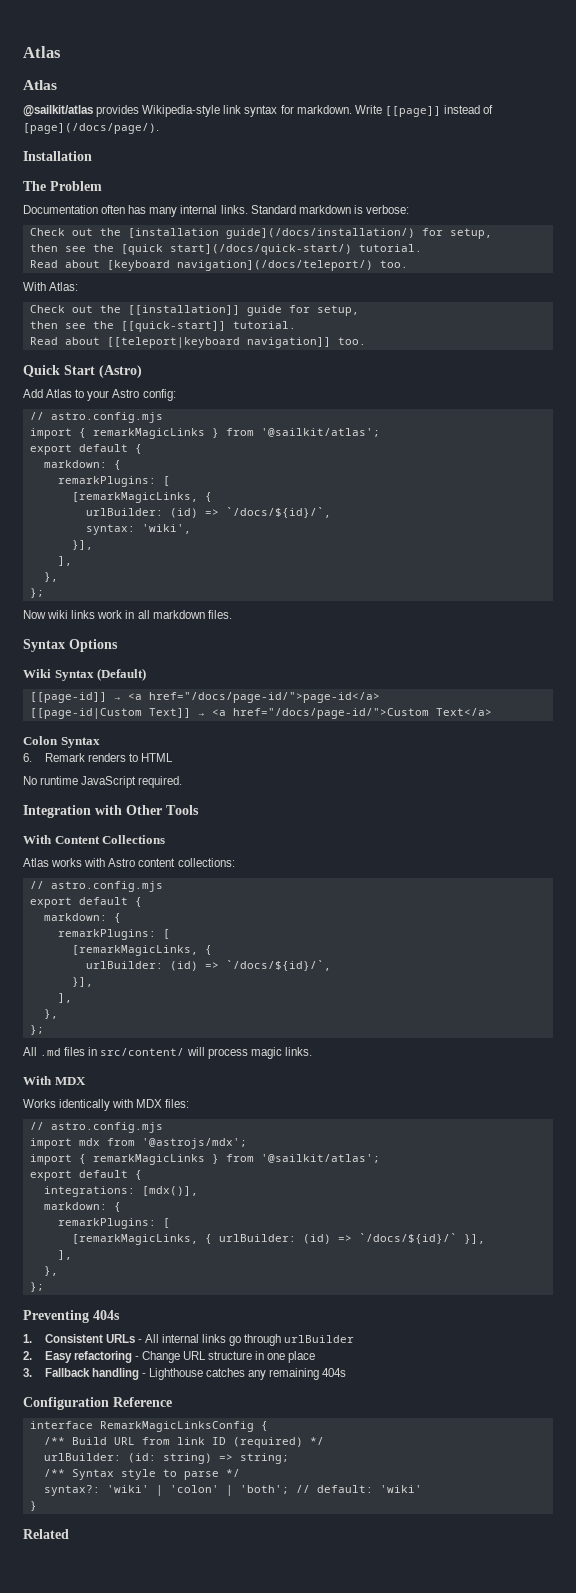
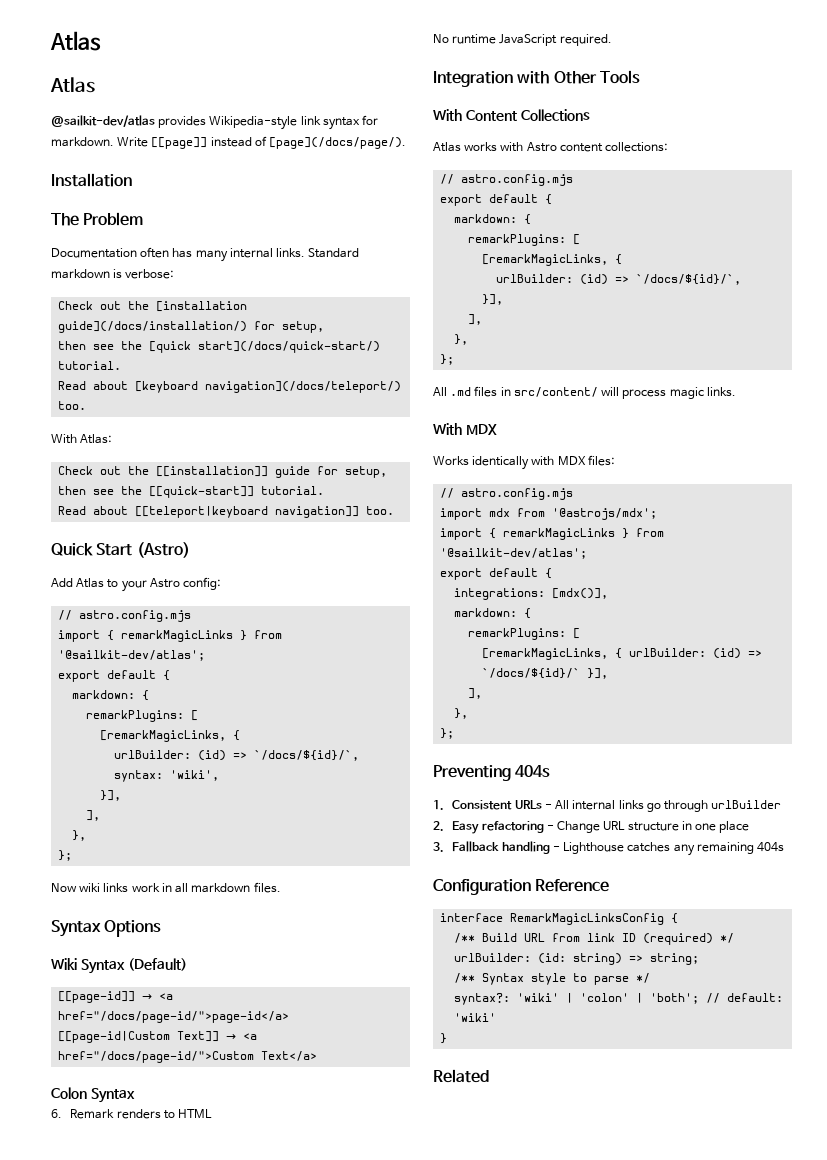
[23,105,93,117] @sailkit/atlas -> [51,115,155,127] @sailkit-dev/atlas
[260,428,380,437] '@sailkit/atlas'; -> [58,650,206,661] '@sailkit-dev/atlas';
[260,1154,380,1163] '@sailkit/atlas'; -> [440,548,588,559] '@sailkit-dev/atlas';

